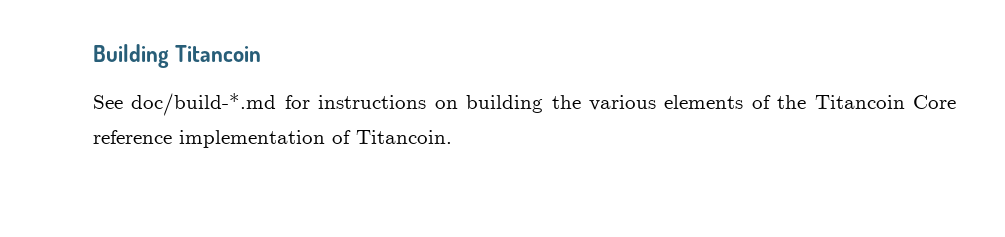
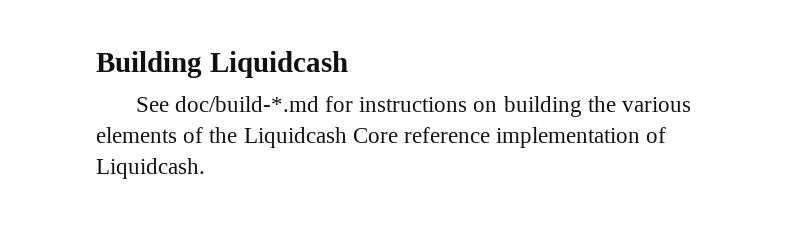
[175,45,262,62] Titancoin -> [209,51,348,78] Liquidcash
[814,95,905,109] Titancoin -> [243,127,347,148] Liquidcash
[356,130,452,144] Titancoin. -> [96,158,205,179] Liquidcash.

